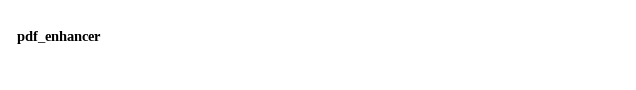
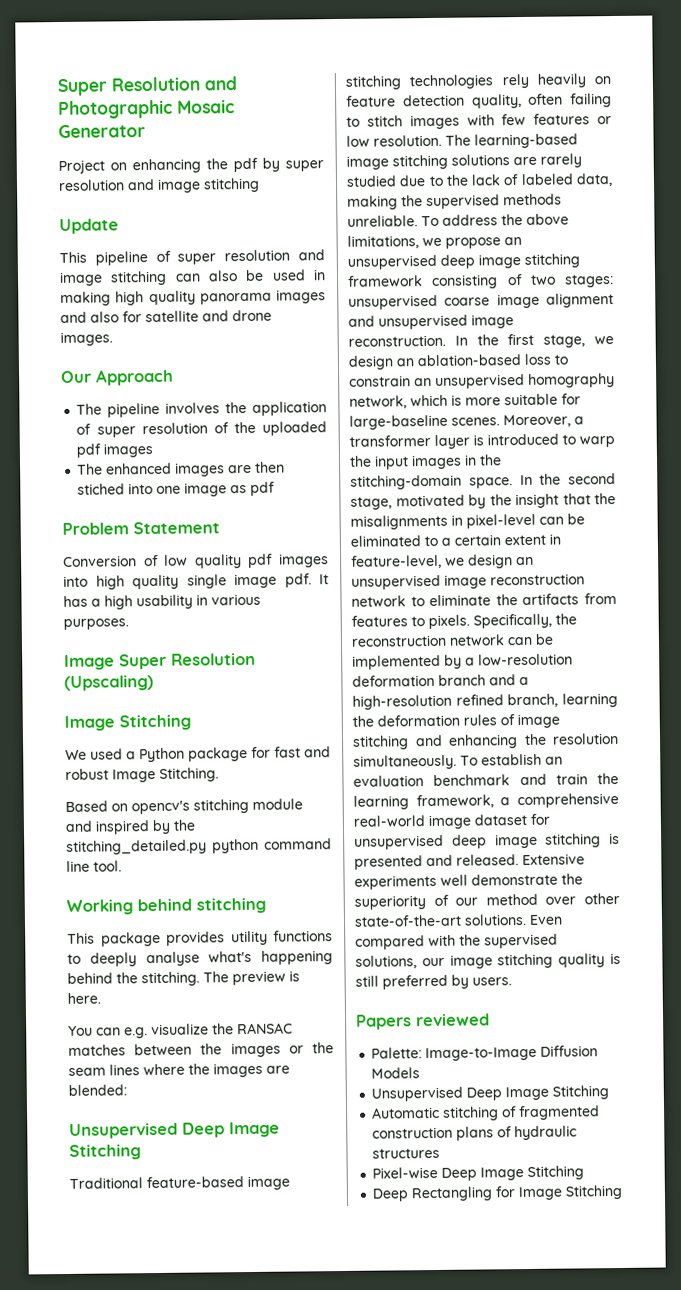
[17,31,101,44] pdf_enhancer -> [57,76,237,97] [58,99,235,120] [58,124,146,139] [58,157,324,175] [58,177,260,193] [59,218,119,235] [59,249,325,266] [59,269,326,287] [60,289,326,307] [60,309,272,324] [60,331,113,347] [61,368,174,386] [76,401,327,418] [76,421,327,438] [76,443,154,458] [77,461,286,477] [77,481,276,497] [62,521,220,535] [63,553,329,569] [63,573,329,590] [63,593,261,610] [63,618,129,630] [64,652,256,670] [64,675,154,691] [64,714,191,731] [65,746,331,763] [65,767,219,783] [65,798,303,815] [65,819,195,835] [66,838,332,855] [66,860,122,872] [66,897,266,915] [67,930,333,947] [67,950,333,967] [67,970,300,987] [67,992,101,1004] [68,1022,293,1039] [68,1042,334,1058] [68,1062,290,1078] [68,1084,127,1096] [69,1121,280,1139] [69,1144,141,1160] [69,1175,290,1191] [345,73,611,90] [346,93,612,109] [346,113,612,130] [346,133,578,149] [346,153,582,170] [346,173,613,187] [347,193,562,210] [347,213,569,227] [347,235,522,249] [347,253,580,270] [348,274,614,289] [348,293,614,310] [348,314,514,330] [348,333,614,348] [348,353,568,370] [349,373,615,389] [349,393,581,409] [349,414,584,430] [349,433,615,449] [349,454,502,470] [350,473,616,490] [350,493,616,510] [350,513,585,530] [350,533,561,547] [351,554,534,569] [351,573,585,590] [351,593,617,607] [351,613,577,630] [351,633,554,647] [352,653,573,670] [352,674,529,687] [352,693,618,710] [352,713,560,729] [352,733,619,750] [353,753,563,770] [353,773,619,787] [353,792,619,810] [353,813,550,830] [354,832,620,850] [354,853,585,870] [354,873,583,890] [354,892,620,910] [354,914,563,927] [355,933,558,950] [355,952,621,969] [355,974,512,990] [356,1013,490,1030] [371,1045,599,1062] [371,1067,421,1079] [371,1085,610,1102] [372,1105,601,1121] [372,1125,578,1141] [372,1147,441,1159] [372,1165,585,1181] [372,1184,624,1202] Super Resolution and Photographic Mosaic Generator // Project on enhancing the pdf by super resolution and image stitching // Update // This pipeline of super resolution and image stitching can also be used in making high quality panorama images and also for satellite and drone images. // Our Approach // The pipeline involves the application of super resolution of the uploaded pdf images // The enhanced images are then stiched into one image as pdf // Problem Statement // Conversion of low quality pdf images into high quality single image pdf. It has a high usability in various purposes. // Image Super Resolution (Upscaling) // Image Stitching // We used a Python package for fast and robust Image Stitching. // Based on opencv's stitching module and inspired by the stitching_detailed.py python command line tool. // Working behind stitching // This package provides utility functions to deeply analyse what's happening behind the stitching. The preview is here. // You can e.g. visualize the RANSAC matches between the images or the seam lines where the images are blended: // Unsupervised Deep Image Stitching // Traditional feature-based image stitching technologies rely heavily on feature detection quality, often failing to stitch images with few features or low resolution. The learning-based image stitching solutions are rarely studied due to the lack of labeled data, making the supervised methods unreliable. To address the above limitations, we propose an unsupervised deep image stitching framework consisting of two stages: unsupervised coarse image alignment and unsupervised image reconstruction. In the first stage, we design an ablation-based loss to constrain an unsupervised homography network, which is more suitable for large-baseline scenes. Moreover, a transformer layer is introduced to warp the input images in the stitching-domain space. In the second stage, motivated by the insight that the misalignments in pixel-level can be eliminated to a certain extent in feature-level, we design an unsupervised image reconstruction network to eliminate the artifacts from features to pixels. Specifically, the reconstruction network can be implemented by a low-resolution deformation branch and a high-resolution refined branch, learning the deformation rules of image stitching and enhancing the resolution simultaneously. To establish an evaluation benchmark and train the learning framework, a comprehensive real-world image dataset for unsupervised deep image stitching is presented and released. Extensive experiments well demonstrate the superiority of our method over other state-of-the-art solutions. Even compared with the supervised solutions, our image stitching quality is still preferred by users. // Papers reviewed // Palette: Image-to-Image Diffusion Models // Unsupervised Deep Image Stitching // Automatic stitching of fragmented construction plans of hydraulic structures // Pixel-wise Deep Image Stitching // Deep Rectangling for Image Stitching

